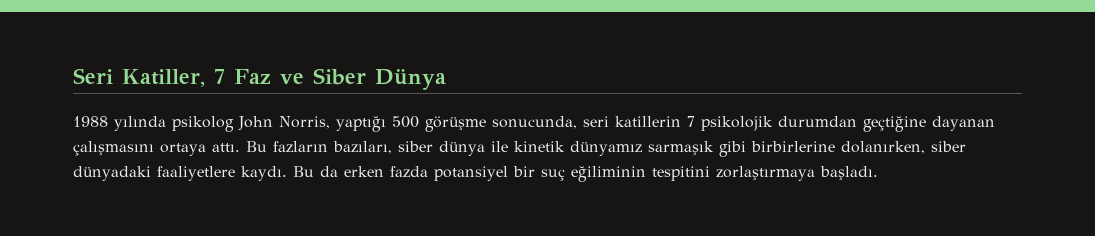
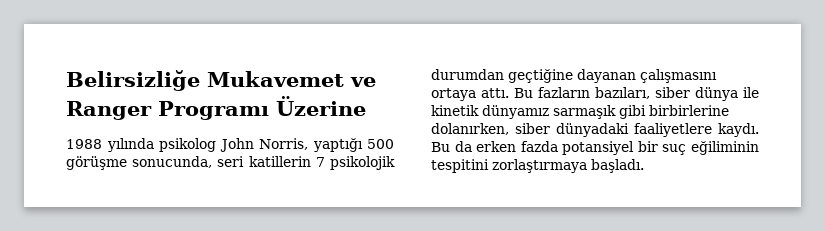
[73,68,446,90] Seri Katiller, 7 Faz ve Siber Dünya -> [66,70,376,91] [66,96,366,120] Belirsizliğe Mukavemet ve Ranger Programı Üzerine

